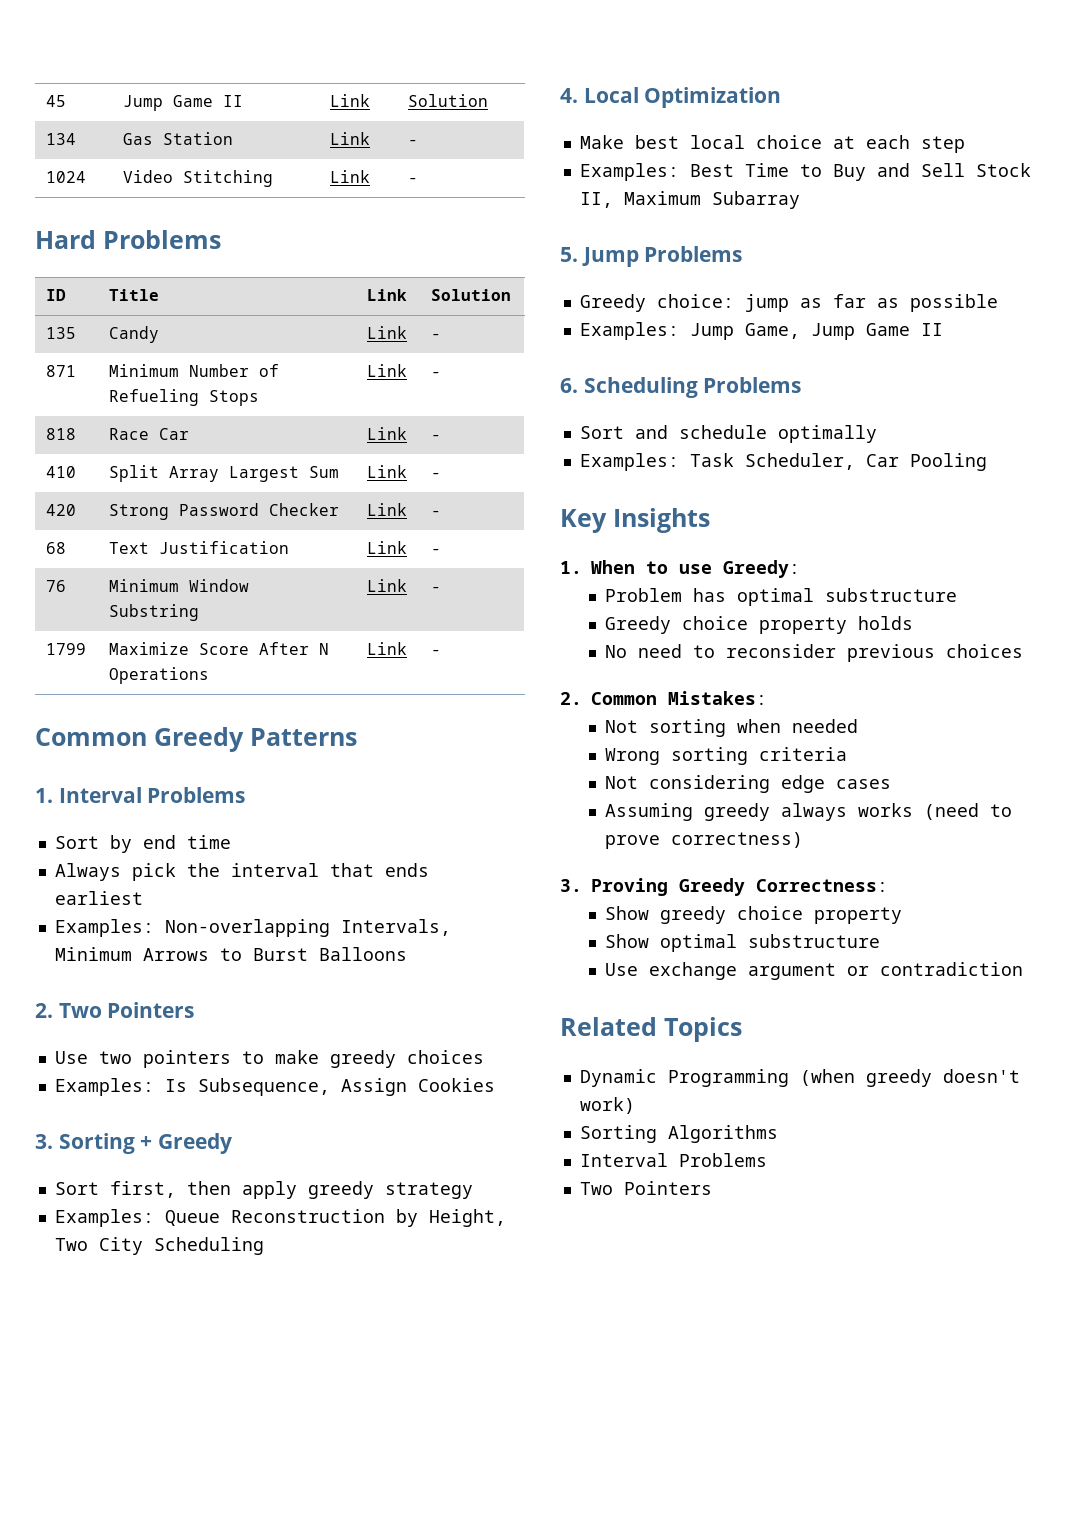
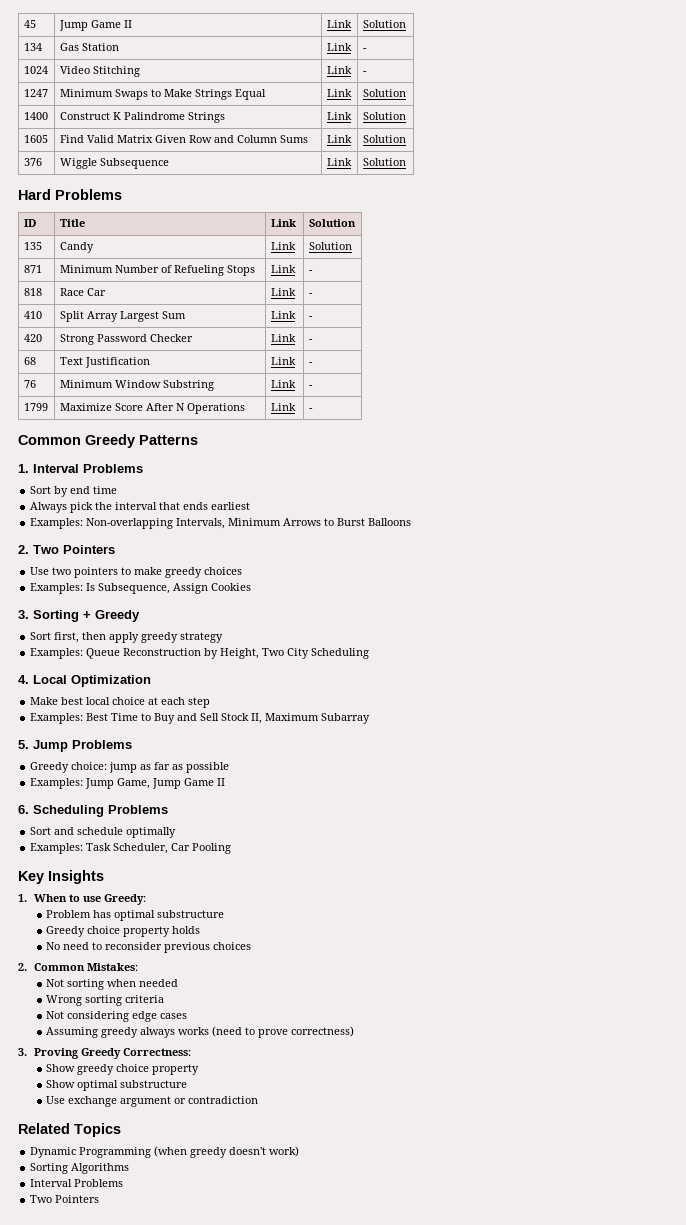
(419, 180) none -> [23,89,48,97] [59,89,266,100] [326,89,352,97] [362,89,406,97] [23,112,48,120] [59,112,225,123] [326,112,352,120] [362,112,406,120] [23,135,48,143] [59,135,308,143] [326,135,352,143] [362,135,406,143] [23,158,42,166] [59,158,169,169] [326,158,352,166] [362,158,406,166] // 1247 | Minimum Swaps to Make Strings Equal | Link | Solution // 1400 | Construct K Palindrome Strings | Link | Solution // 1605 | Find Valid Matrix Given Row and Column Sums | Link | Solution // 376 | Wiggle Subsequence | Link | Solution
[431,333,442,339] - -> [308,242,352,250] Solution

